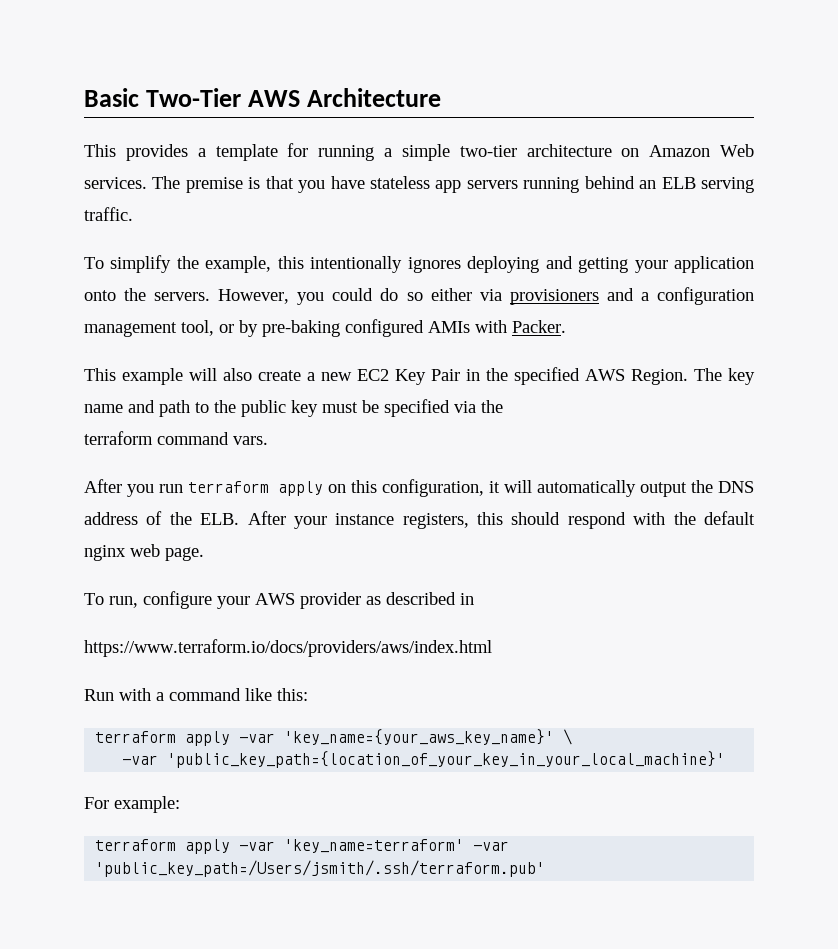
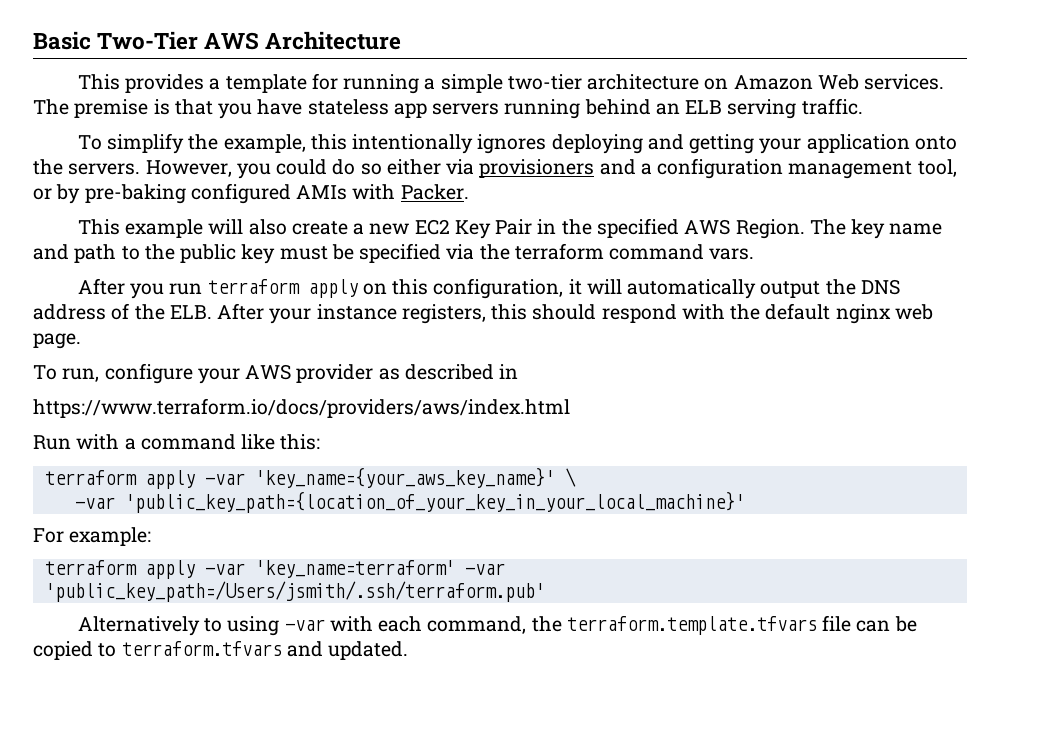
(503, 406) // -> (510, 252) none
(546, 868) none -> [77,615,917,636] [33,641,409,660] // Alternatively to using -var with each command, the terraform.template.tfvars file can be copied to terraform.tfvars and updated.

